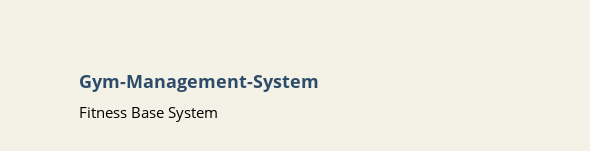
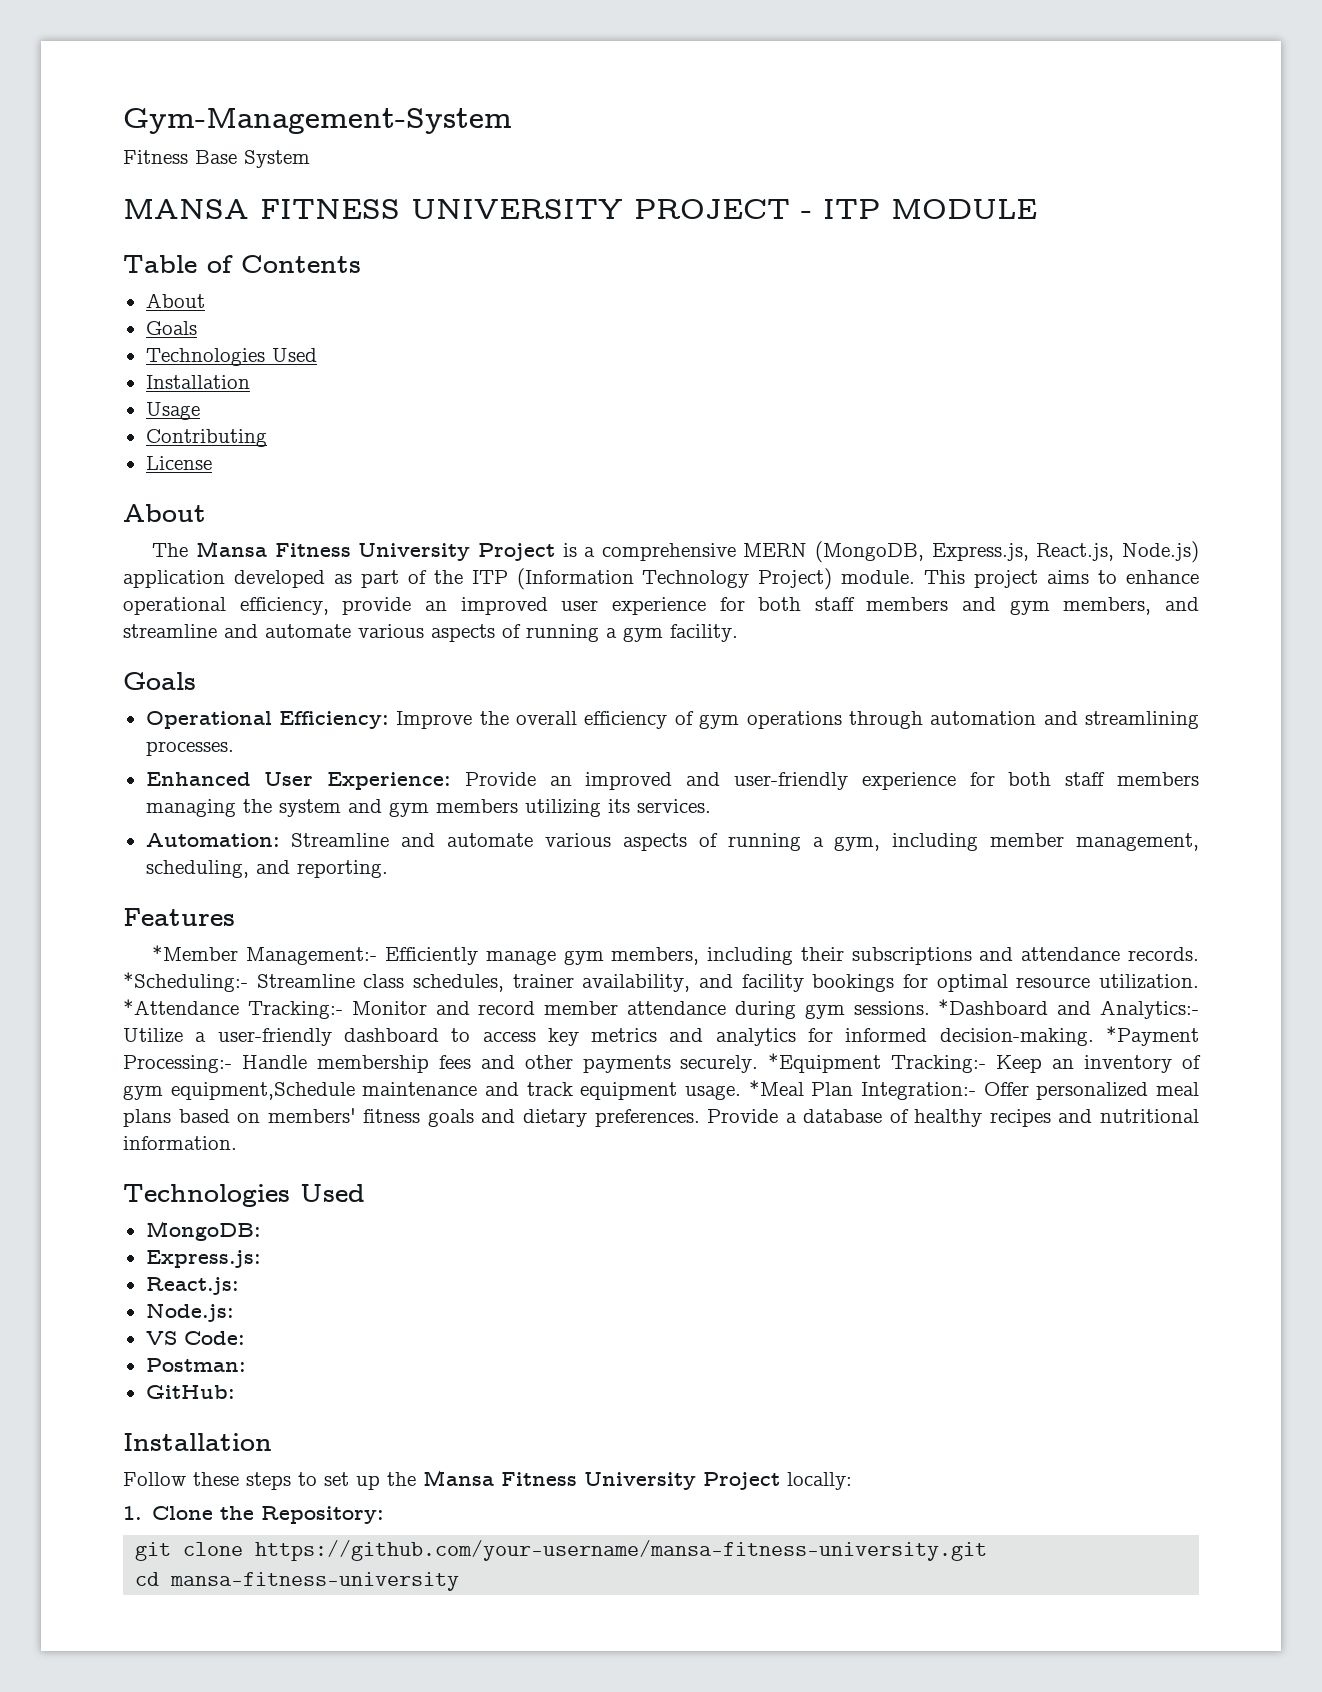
(219, 114) none -> [123,199,1037,219] [123,255,361,273] [145,293,205,308] [145,321,197,335] [145,348,317,366] [145,375,250,389] [145,402,200,420] [145,429,267,447] [145,456,212,470] [123,504,206,522] [152,541,1199,563] [123,568,1199,590] [123,597,1199,615] [123,624,738,642] [123,672,196,690] [145,711,1200,729] [145,741,234,756] [145,772,1200,790] [145,799,711,817] [145,833,1200,851] [145,860,388,878] [123,908,235,926] [152,945,1200,965] [123,972,1199,992] [123,999,1199,1019] [123,1026,1199,1046] [123,1053,1201,1073] [123,1080,1199,1100] [123,1108,1199,1127] [123,1136,237,1150] [123,1184,365,1207] [145,1221,261,1241] [145,1250,261,1268] [145,1277,239,1295] [145,1303,234,1322] [145,1331,245,1345] [145,1358,246,1372] [145,1385,235,1399] [123,1433,272,1451] [123,1470,852,1490] [123,1506,385,1524] [135,1540,988,1561] [135,1572,460,1591] // MANSA FITNESS UNIVERSITY PROJECT - ITP MODULE // Table of Contents // About // Goals // Technologies Used // Installation // Usage // Contributing // License // About // The Mansa Fitness University Project is a comprehensive MERN (MongoDB, Express.js, React.js, Node.js) application developed as part of the ITP (Information Technology Project) module. This project aims to enhance operational efficiency, provide an improved user experience for both staff members and gym members, and streamline and automate various aspects of running a gym facility. // Goals // Operational Efficiency: Improve the overall efficiency of gym operations through automation and streamlining processes. // Enhanced User Experience: Provide an improved and user-friendly experience for both staff members managing the system and gym members utilizing its services. // Automation: Streamline and automate various aspects of running a gym, including member management, scheduling, and reporting. // Features // *Member Management:- Efficiently manage gym members, including their subscriptions and attendance records. *Scheduling:- Streamline class schedules, trainer availability, and facility bookings for optimal resource utilization. *Attendance Tracking:- Monitor and record member attendance during gym sessions. *Dashboard and Analytics:- Utilize a user-friendly dashboard to access key metrics and analytics for informed decision-making. *Payment Processing:- Handle membership fees and other payments securely. *Equipment Tracking:- Keep an inventory of gym equipment,Schedule maintenance and track equipment usage. *Meal Plan Integration:- Offer personalized meal plans based on members' fitness goals and dietary preferences. Provide a database of healthy recipes and nutritional information. // Technologies Used // MongoDB: // Express.js: // React.js: // Node.js: // VS Code: // Postman: // GitHub: // Installation // Follow these steps to set up the Mansa Fitness University Project locally: // 1. Clone the Repository: // git clone https://github.com/your-username/mansa-fitness-university.git // cd mansa-fitness-university

